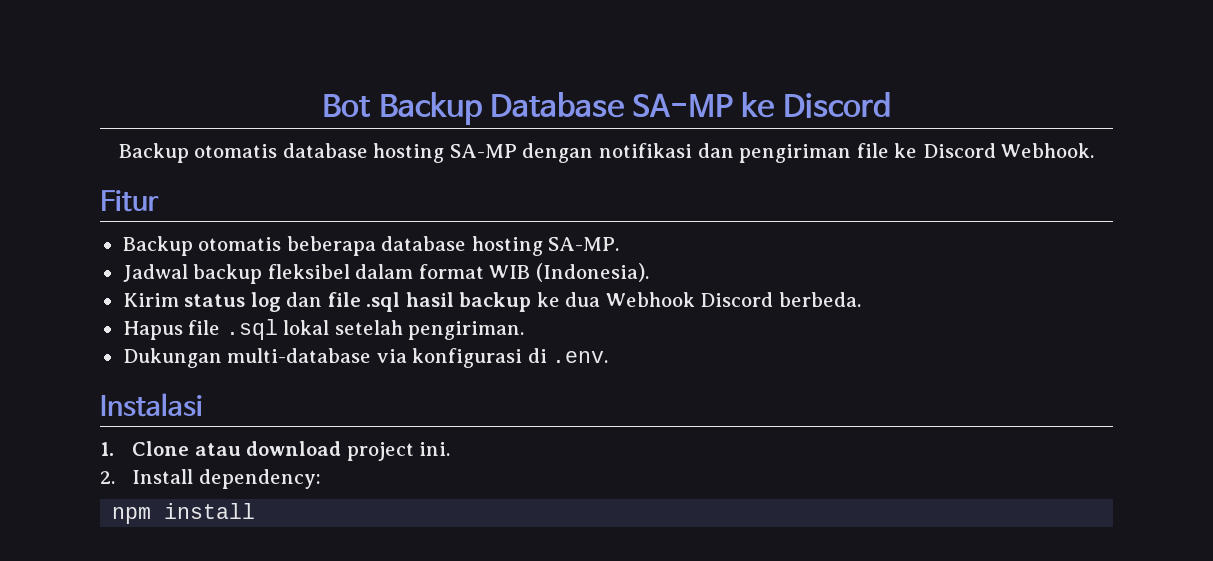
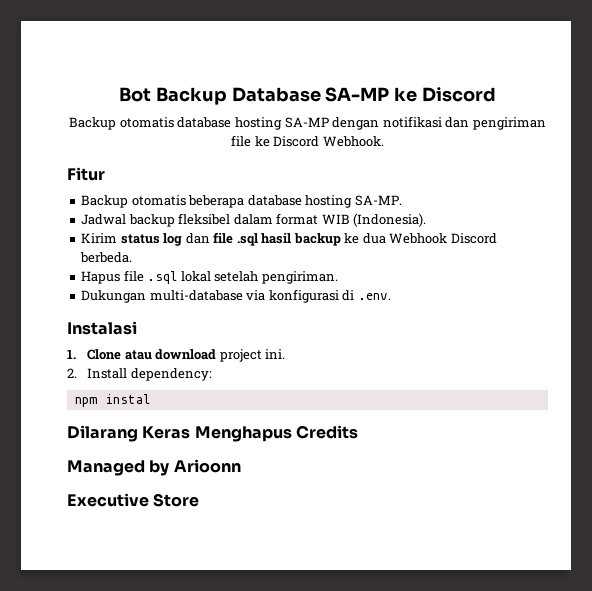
[164,503,256,519] install -> [105,394,150,404] [67,425,358,442] [67,459,241,476] [67,493,200,507] instal // Dilarang Keras Menghapus Credits // Managed by Arioonn // Executive Store

